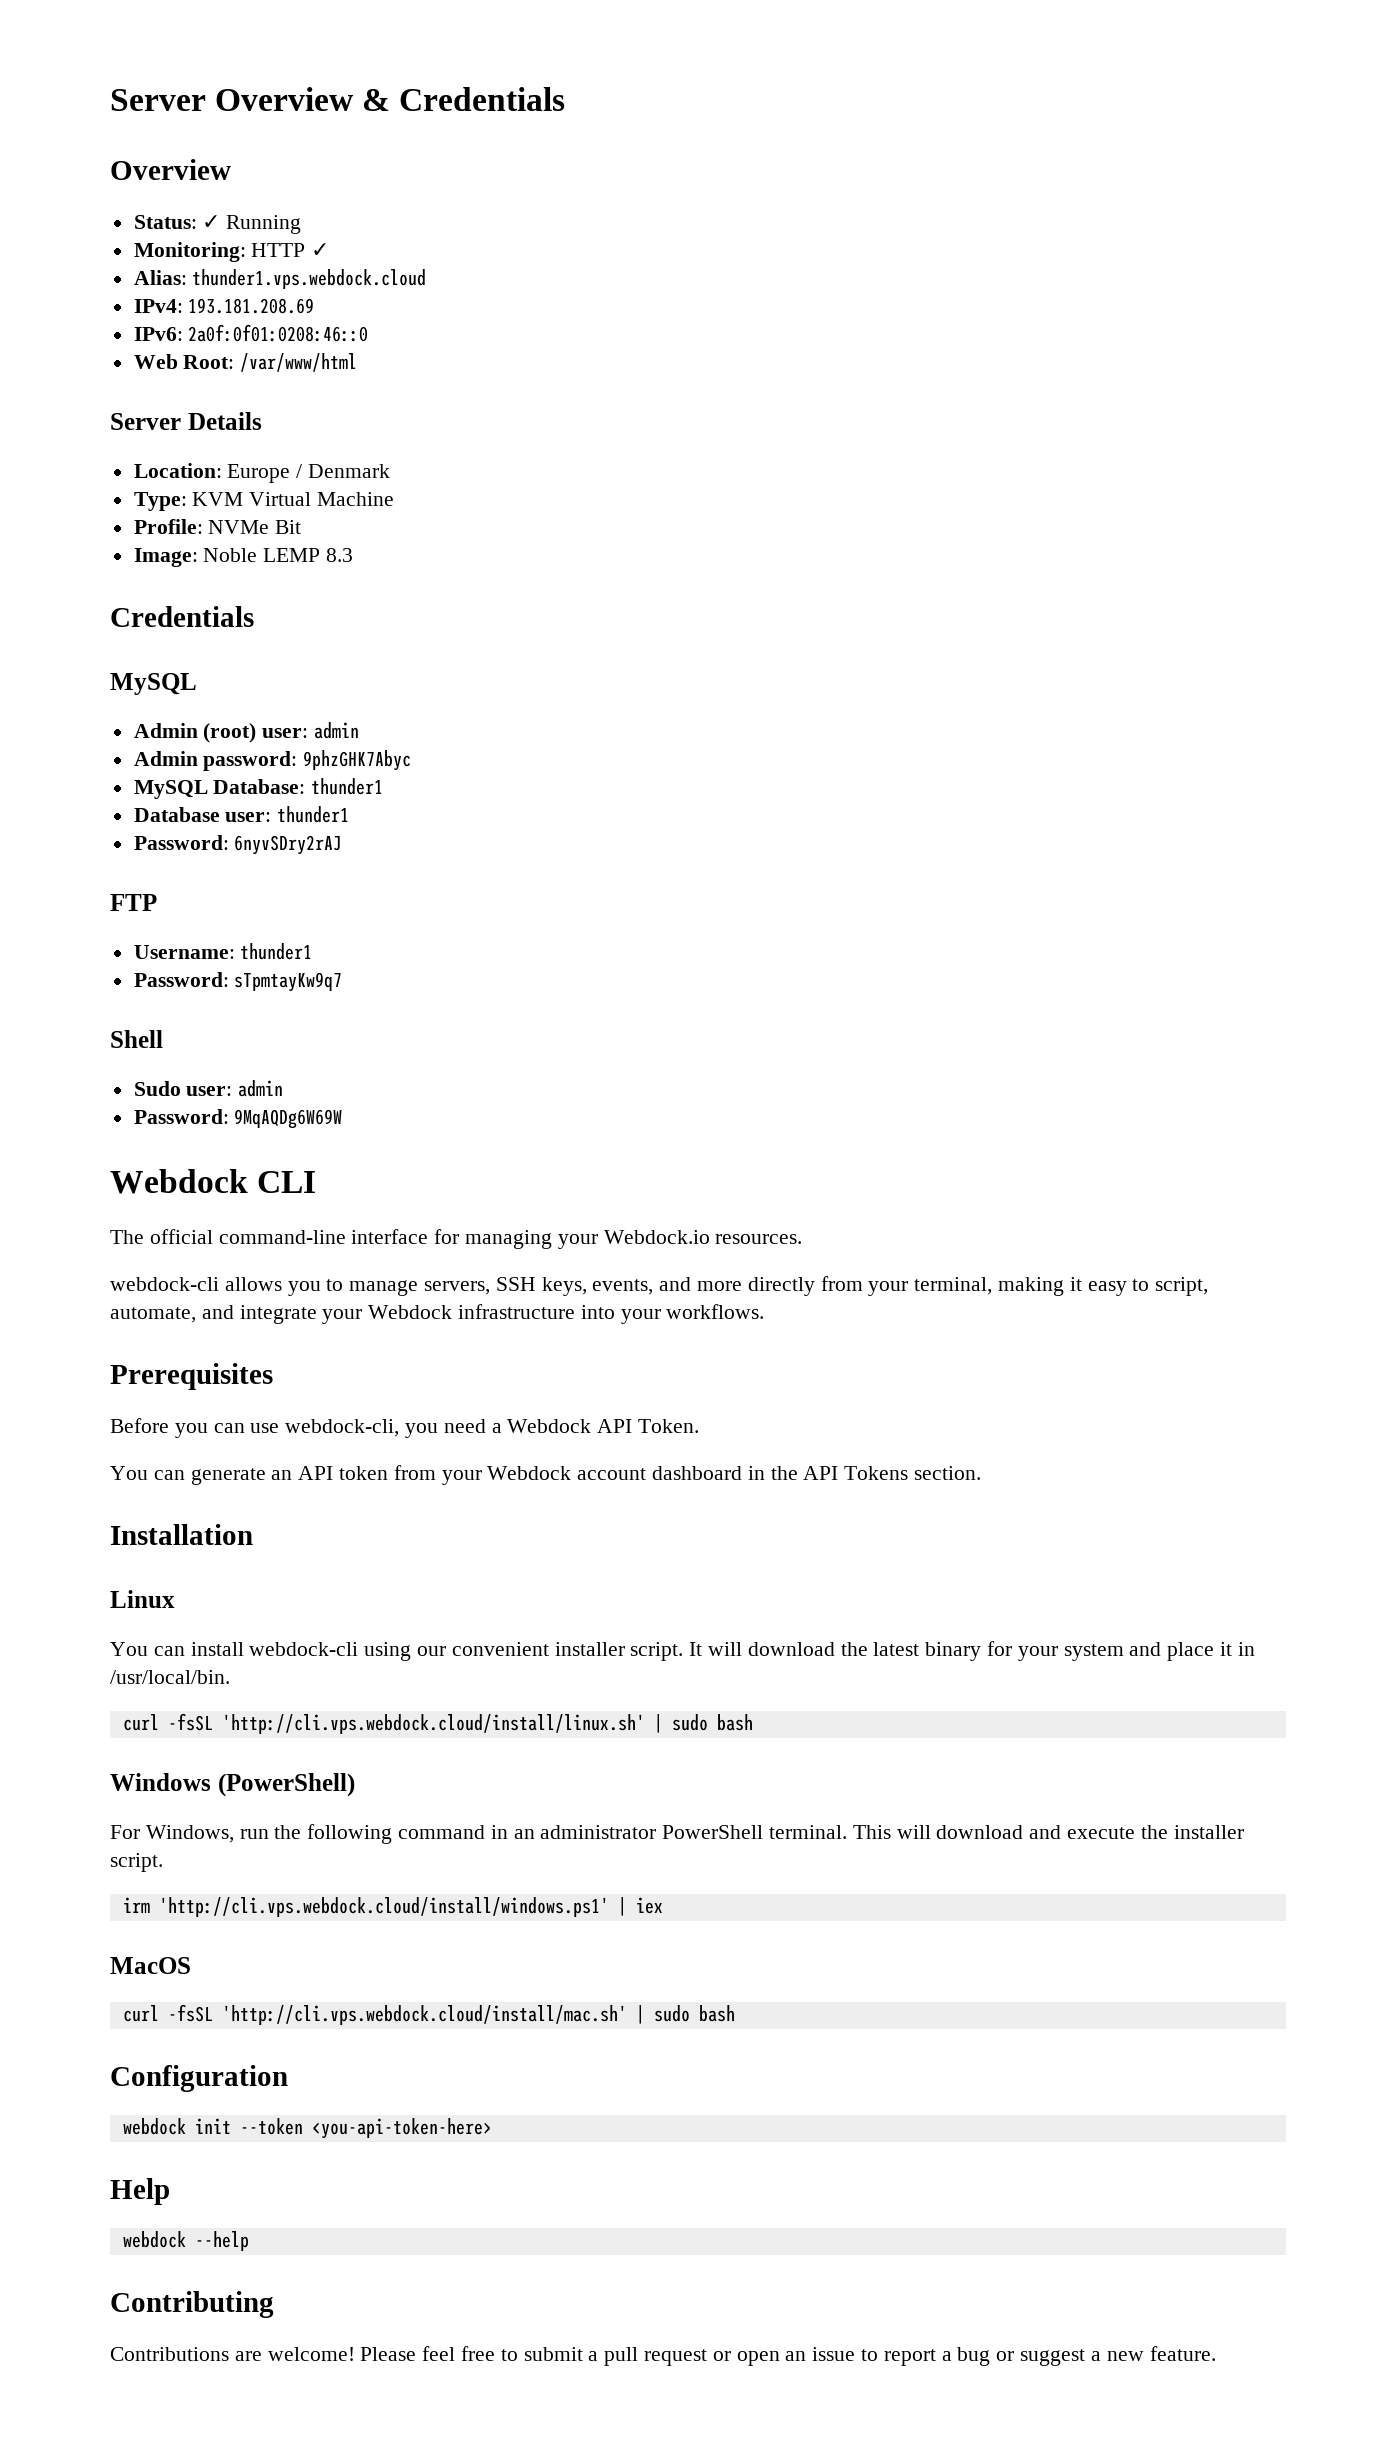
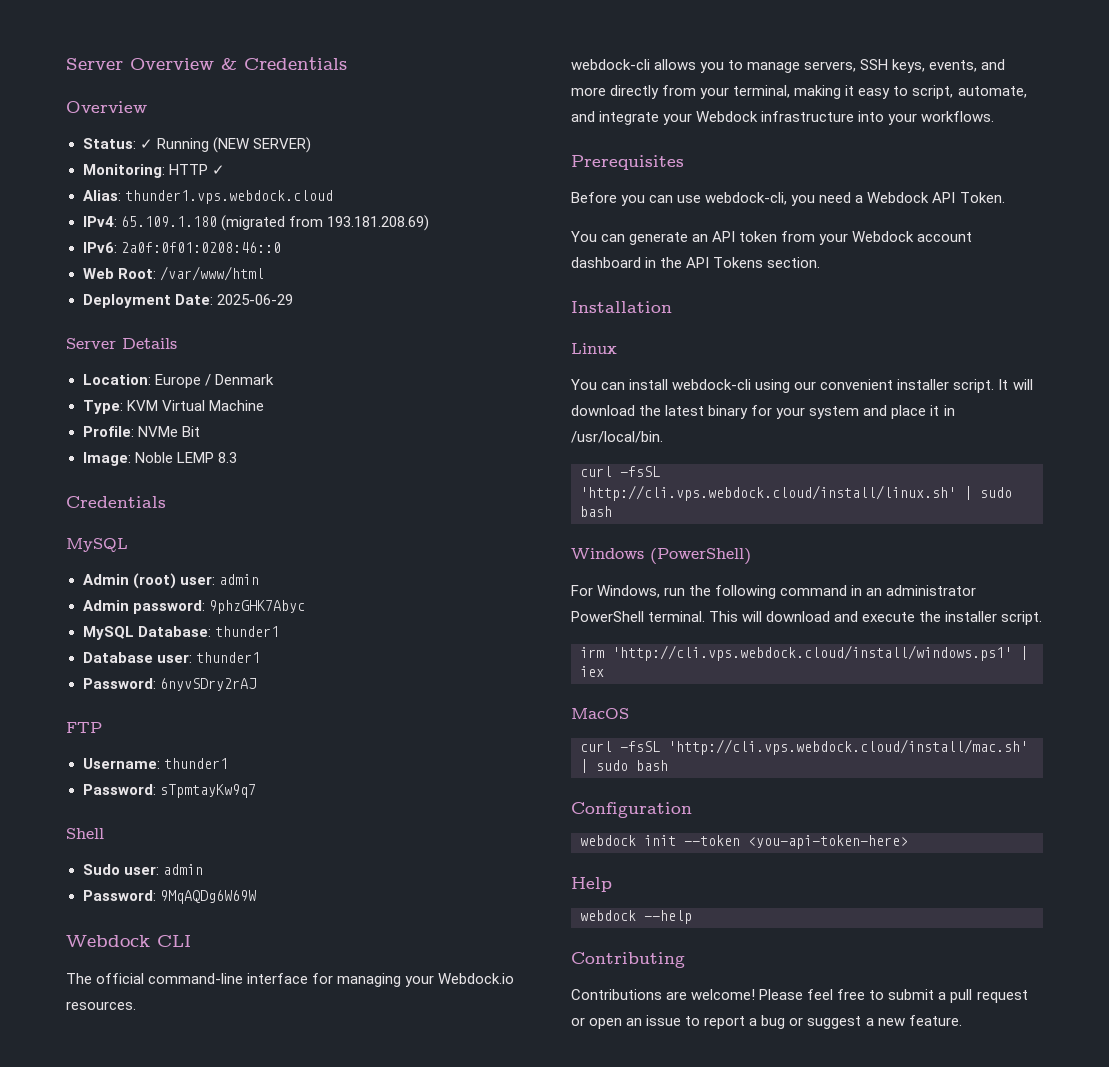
(302, 224) none -> [212,137,311,153] (NEW SERVER)
[188,298,315,314] 193.181.208.69 -> [120,215,429,231] 65.109.1.180 (migrated from 193.181.208.69)
(358, 362) none -> [82,294,293,308] // Deployment Date: 2025-06-29

